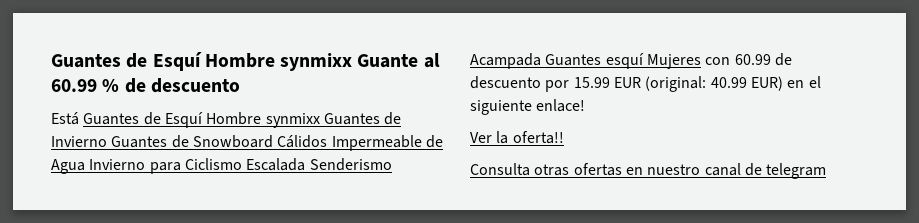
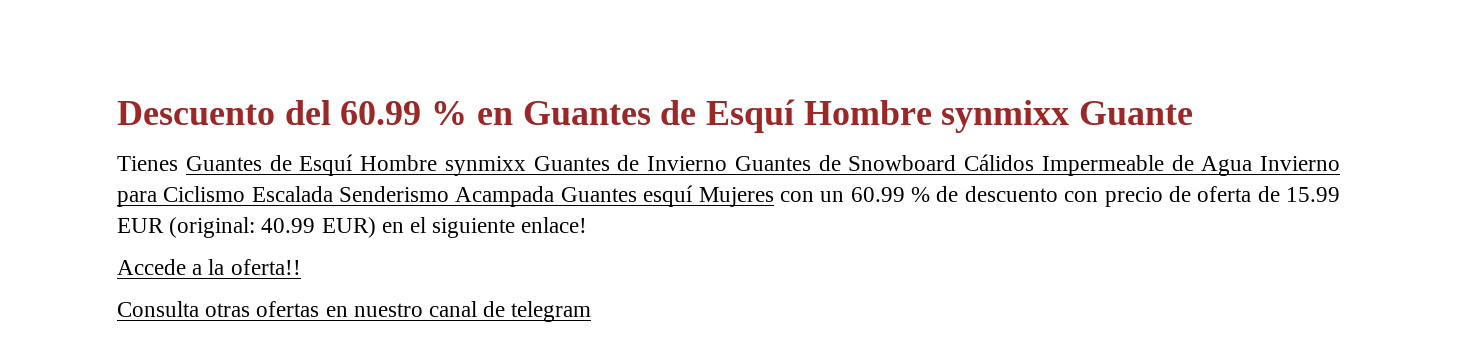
(51, 61) none -> [117,100,513,125] Descuento del 60.99 % en
[423,53,440,68] [51,78,240,93] [51,112,79,125] al 60.99 % de descuento // Está -> [117,156,178,171] // Tienes
[734,53,792,66] [470,76,570,92] 60.99 de descuento por -> [820,186,1280,207] un 60.99 % de descuento con precio de oferta de
[470,132,492,143] Ver -> [117,259,203,275] Accede a

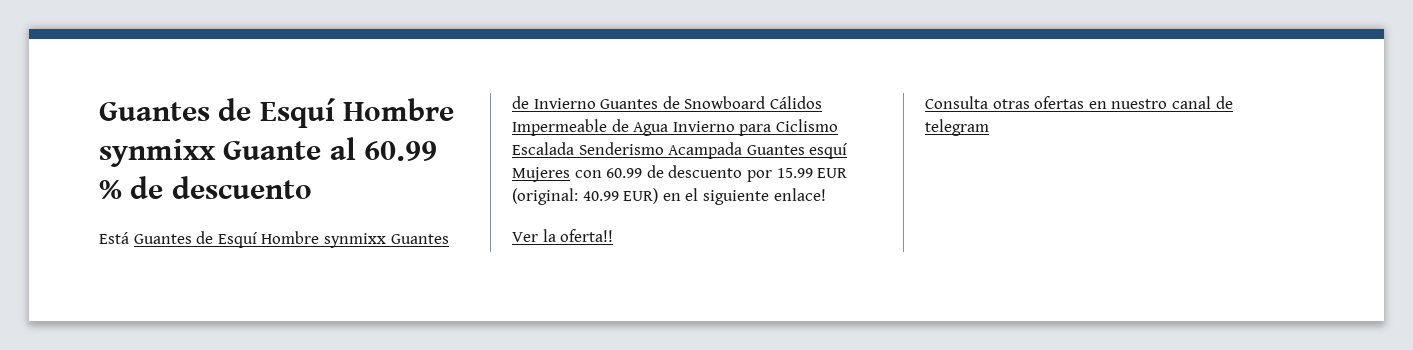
[117,100,513,125] Descuento del 60.99 % en -> (99, 111) none
[117,156,178,171] // Tienes -> [329,137,438,161] [99,176,312,199] [99,232,129,244] al 60.99 % de descuento // Está
[820,186,1280,207] un 60.99 % de descuento con precio de oferta de -> [606,165,772,182] 60.99 de descuento por
[117,259,203,275] Accede a -> [512,232,538,242] Ver

